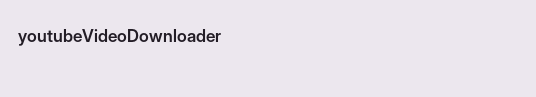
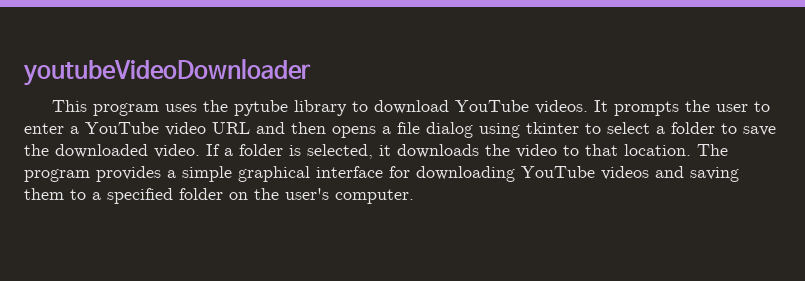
(221, 37) none -> [51,100,770,116] [24,122,776,138] [24,144,728,159] [24,166,739,182] [24,188,414,204] // This program uses the pytube library to download YouTube videos. It prompts the user to enter a YouTube video URL and then opens a file dialog using tkinter to select a folder to save the downloaded video. If a folder is selected, it downloads the video to that location. The program provides a simple graphical interface for downloading YouTube videos and saving them to a specified folder on the user's computer.

